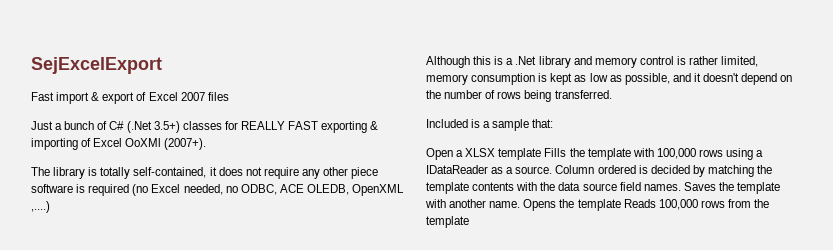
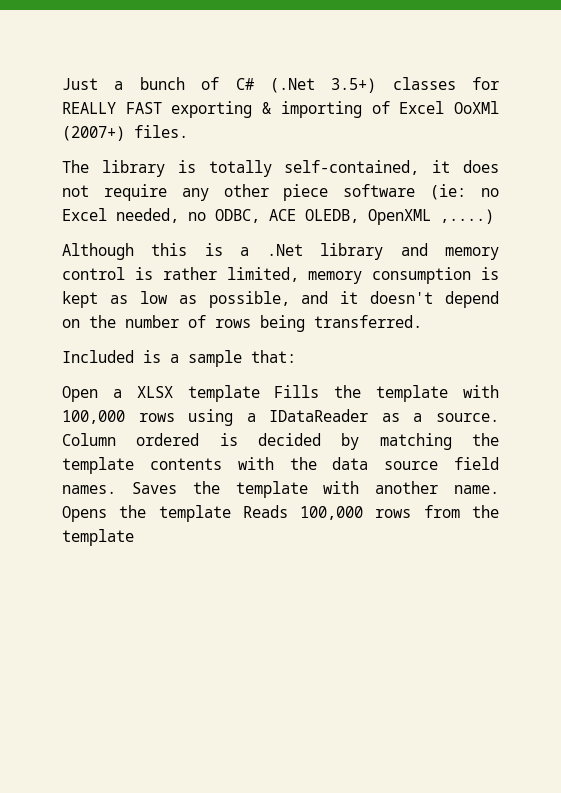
[31,57,162,74] [31,92,229,104] SejExcelExport // Fast import & export of Excel 2007 files // -> (62, 84) none
[164,138,207,150] (2007+). -> [62,125,188,141] (2007+) files.
[76,184,149,196] is required (no -> [430,184,499,200] (ie: no

